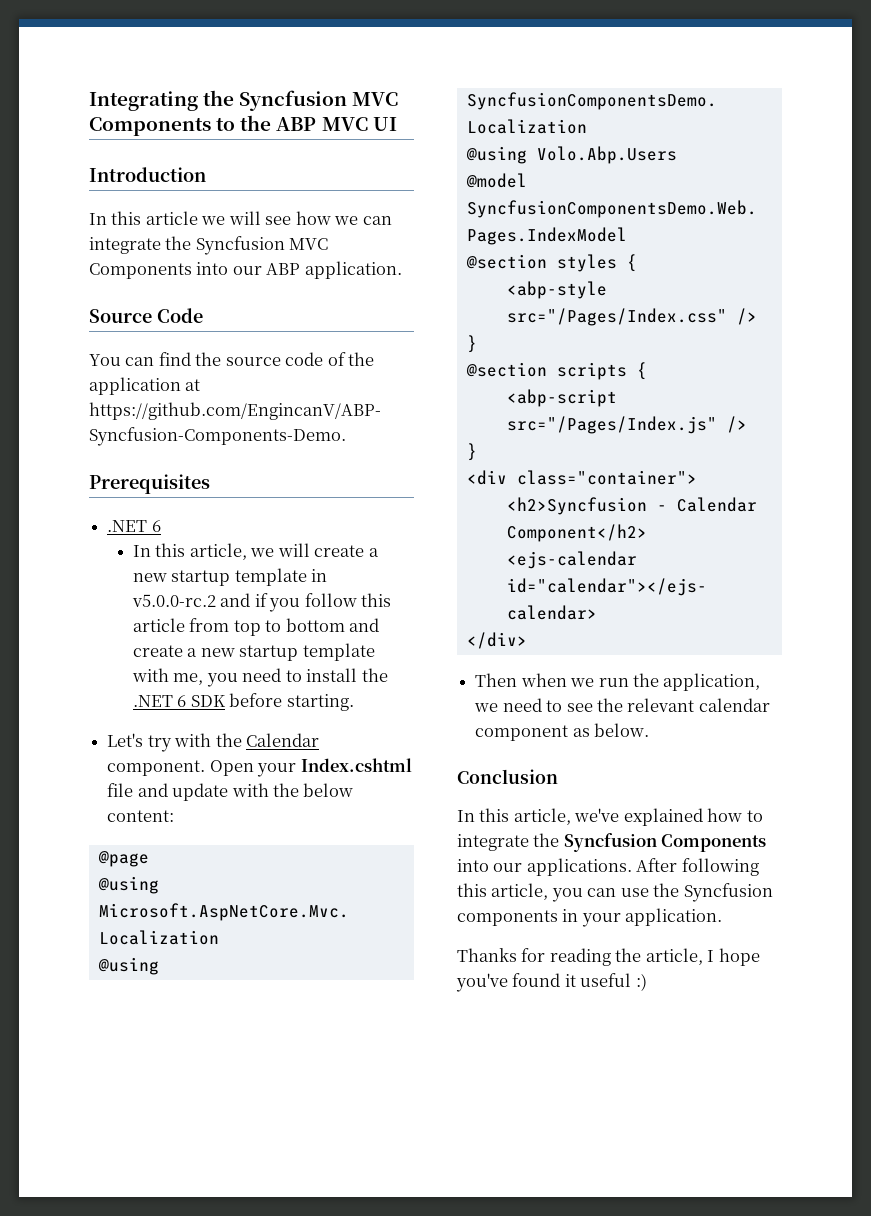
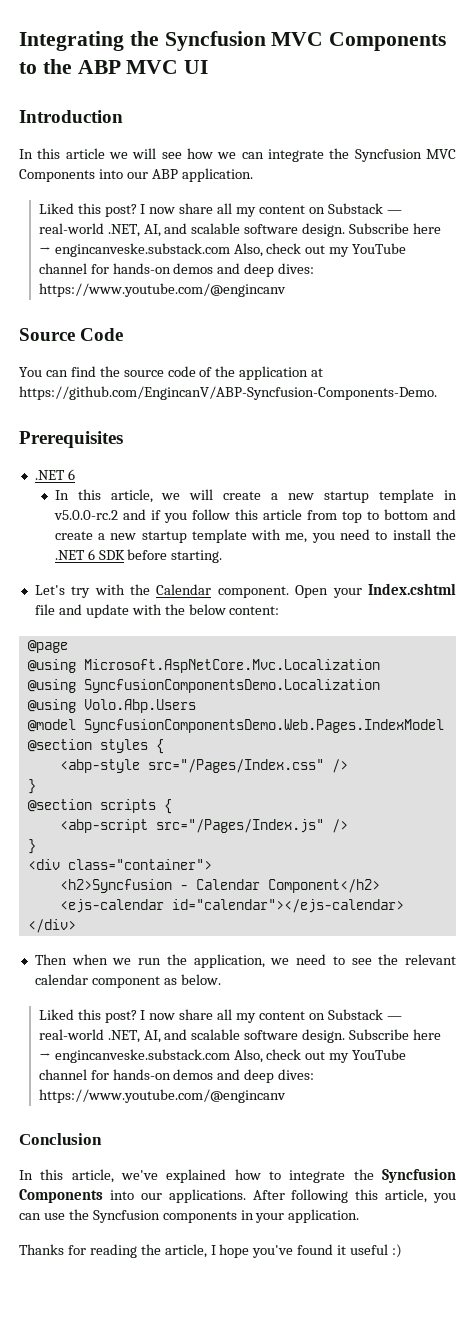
(402, 270) none -> [38,203,402,217] [38,223,442,237] [38,243,407,257] [38,263,315,277] [38,283,286,297] // Liked this post? I now share all my content on Substack — real-world .NET, AI, and scalable software design. Subscribe here → engincanveske.substack.com Also, check out my YouTube channel for hands-on demos and deep dives: https://www.youtube.com/@engincanv
(650, 730) none -> [38,1009,402,1023] [38,1029,442,1043] [38,1049,407,1063] [38,1069,315,1083] [38,1089,286,1103] // Liked this post? I now share all my content on Substack — real-world .NET, AI, and scalable software design. Subscribe here → engincanveske.substack.com Also, check out my YouTube channel for hands-on demos and deep dives: https://www.youtube.com/@engincanv

